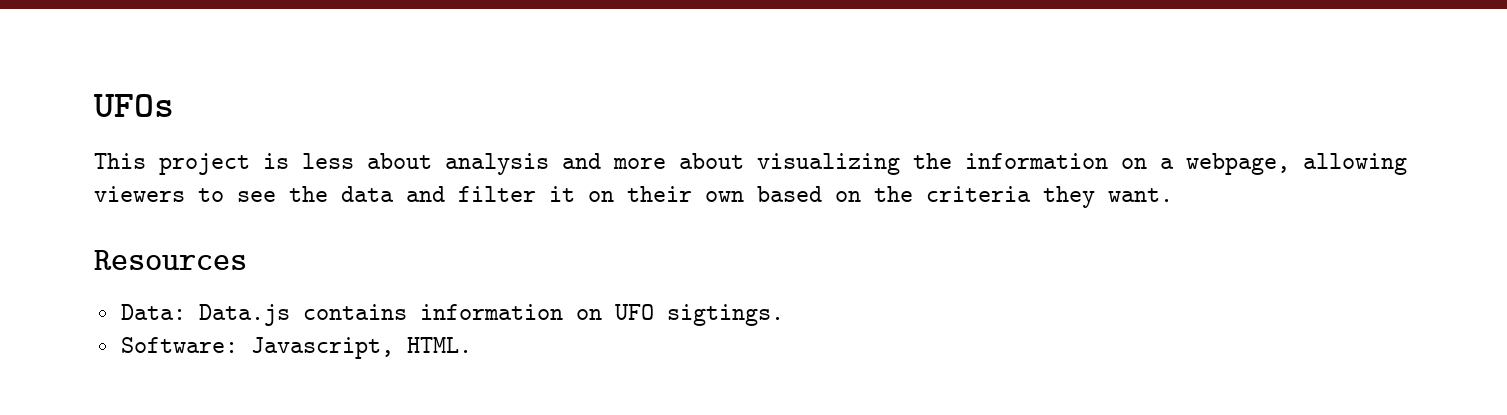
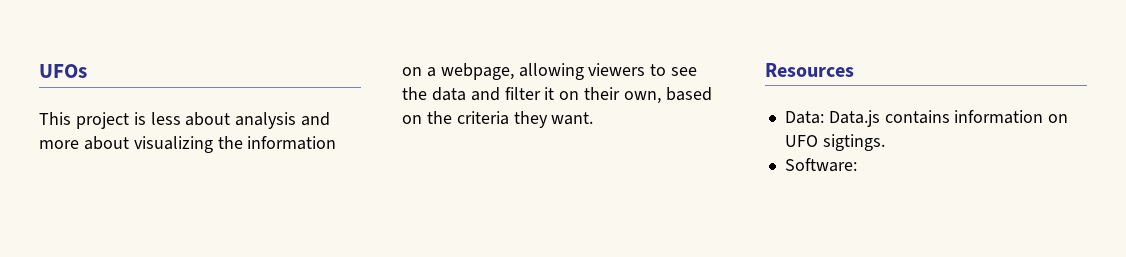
[705,191,744,202] own -> [624,91,662,104] own,
[250,337,472,359] Javascript, HTML. -> (857, 165) none

